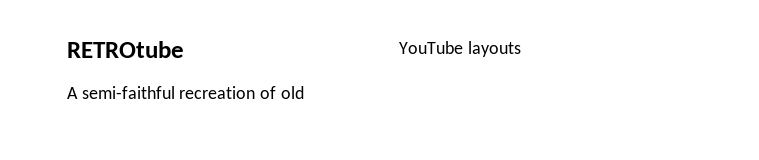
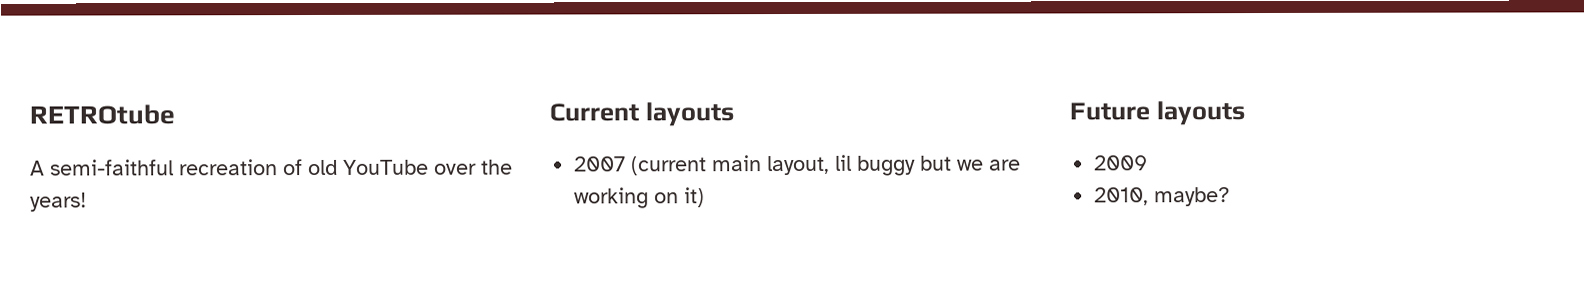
[467,41,521,57] layouts -> [434,159,513,175] [30,192,87,212] [549,102,734,127] [574,154,1022,176] [574,187,706,209] [1069,101,1245,126] [1094,155,1149,171] [1094,187,1231,207] over the years! // Current layouts // 2007 (current main layout, lil buggy but we are working on it) // Future layouts // 2009 // 2010, maybe?

